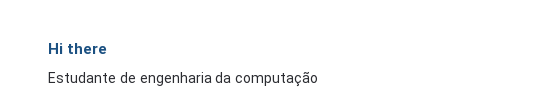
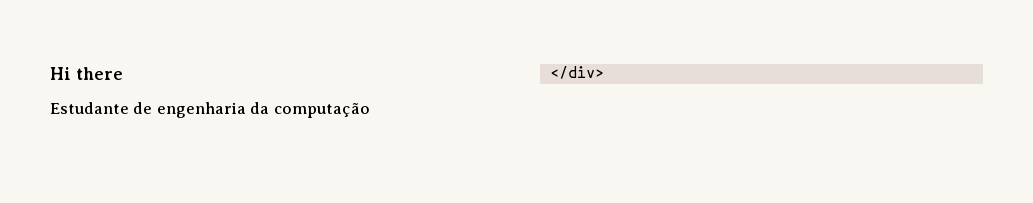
(319, 79) none -> [549,66,604,79] // </div>

